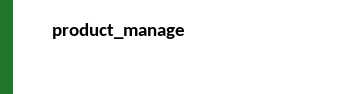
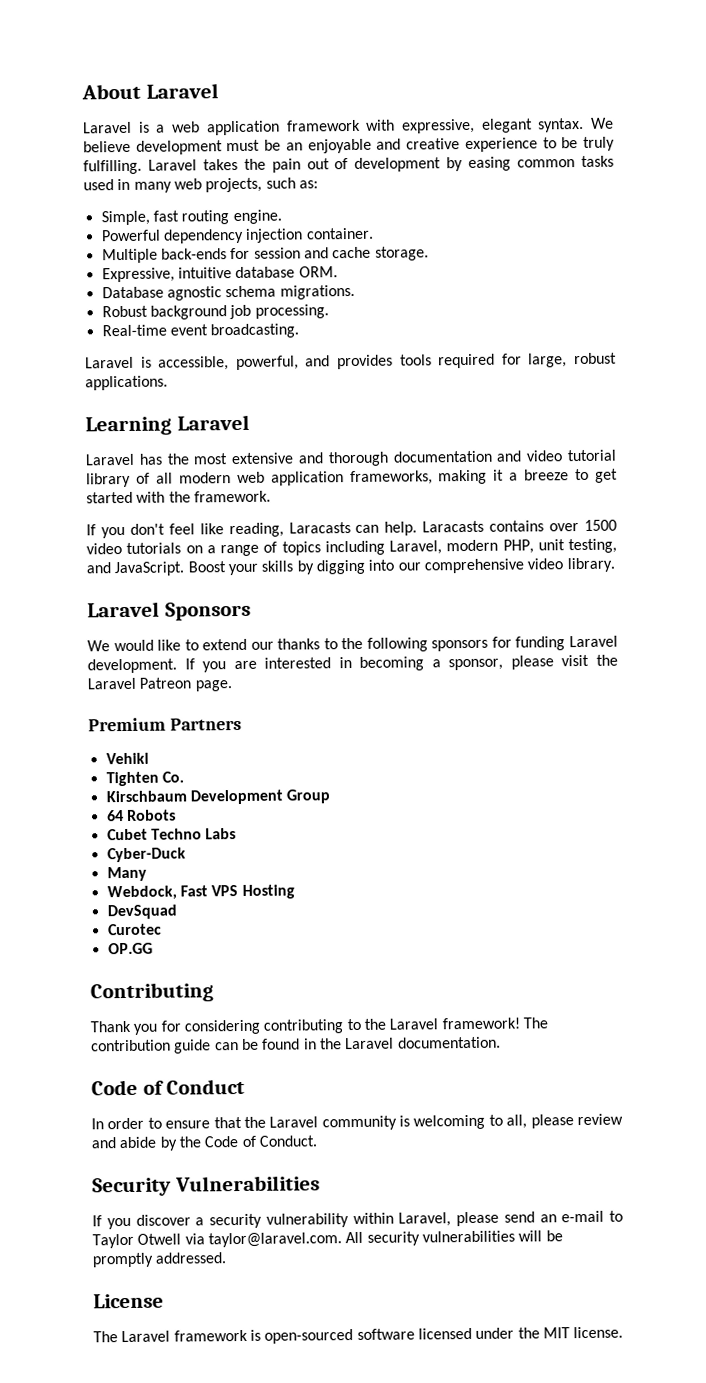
[52,23,185,39] product_manage -> [81,83,219,100] [83,117,614,136] [83,136,616,155] [83,155,615,175] [83,177,318,193] [100,209,282,226] [100,227,374,244] [101,246,429,264] [101,266,338,283] [101,284,355,301] [101,304,329,320] [101,323,300,339] [85,352,618,371] [85,375,168,391] [85,414,250,436] [85,449,616,467] [86,468,619,488] [86,490,271,504] [86,519,618,539] [86,538,617,557] [86,557,615,577] [87,601,251,621] [87,635,619,652] [87,654,619,674] [87,677,232,692] [88,717,242,732] [105,752,149,765] [105,771,184,787] [105,789,331,805] [106,809,176,822] [106,828,237,841] [106,847,186,863] [106,866,147,882] [106,884,295,901] [106,904,177,920] [107,923,162,936] [107,942,153,955] [90,982,214,1003] [90,1017,548,1035] [91,1036,501,1054] [91,1078,246,1096] [91,1113,624,1131] [91,1135,317,1151] [92,1175,320,1197] [92,1210,623,1230] [92,1230,563,1249] [92,1252,227,1268] [93,1293,164,1309] [93,1326,624,1344] About Laravel // Laravel is a web application framework with expressive, elegant syntax. We believe development must be an enjoyable and creative experience to be truly fulfilling. Laravel takes the pain out of development by easing common tasks used in many web projects, such as: // Simple, fast routing engine. // Powerful dependency injection container. // Multiple back-ends for session and cache storage. // Expressive, intuitive database ORM. // Database agnostic schema migrations. // Robust background job processing. // Real-time event broadcasting. // Laravel is accessible, powerful, and provides tools required for large, robust applications. // Learning Laravel // Laravel has the most extensive and thorough documentation and video tutorial library of all modern web application frameworks, making it a breeze to get started with the framework. // If you don't feel like reading, Laracasts can help. Laracasts contains over 1500 video tutorials on a range of topics including Laravel, modern PHP, unit testing, and JavaScript. Boost your skills by digging into our comprehensive video library. // Laravel Sponsors // We would like to extend our thanks to the following sponsors for funding Laravel development. If you are interested in becoming a sponsor, please visit the Laravel Patreon page. // Premium Partners // Vehikl // Tighten Co. // Kirschbaum Development Group // 64 Robots // Cubet Techno Labs // Cyber-Duck // Many // Webdock, Fast VPS Hosting // DevSquad // Curotec // OP.GG // Contributing // Thank you for considering contributing to the Laravel framework! The contribution guide can be found in the Laravel documentation. // Code of Conduct // In order to ensure that the Laravel community is welcoming to all, please review and abide by the Code of Conduct. // Security Vulnerabilities // If you discover a security vulnerability within Laravel, please send an e-mail to Taylor Otwell via taylor@laravel.com. All security vulnerabilities will be promptly addressed. // License // The Laravel framework is open-sourced software licensed under the MIT license.

